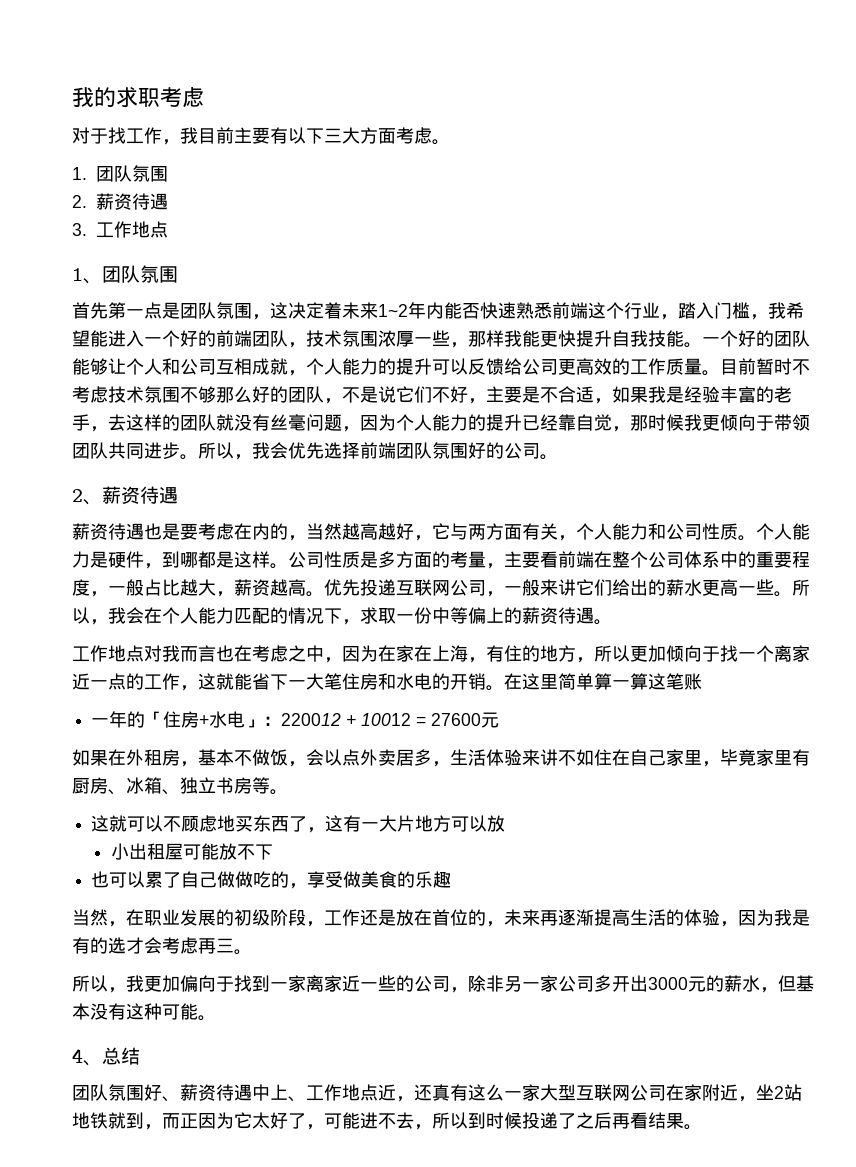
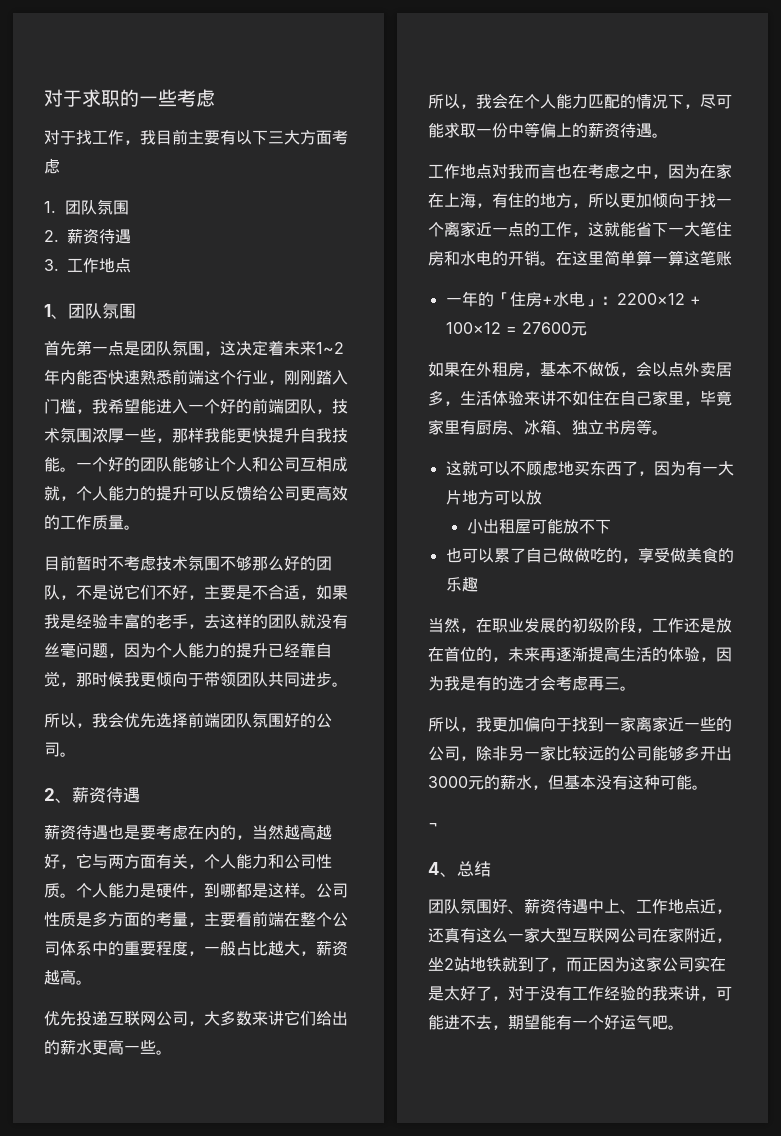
[72,87,160,108] 我的求职 -> [44,89,177,107] 对于求职的一些
[432,139,450,145] 。 -> (60, 166) none
(678, 317) none -> [284,370,316,385] 刚刚
(720, 373) none -> (140, 527) //
(198, 457) none -> (348, 684) //
(324, 594) none -> (92, 982) //
[504,579,540,596] 一般 -> [204,1010,252,1026] 大多数
(792, 594) none -> (172, 1052) //
(360, 622) none -> [700,94,732,109] [428,123,444,138] 尽可能
[281,713,412,726] 220012 + 10012 -> [616,293,701,305] [445,322,501,334] 2200×12 + 100×12
[325,815,344,832] 这 -> [653,461,686,476] 因为
[558,976,594,992] 公司 -> [556,746,684,761] 比较远的公司能够
(216, 1018) none -> [428,823,439,829] // ¬
(144, 1120) none -> [534,957,550,972] 了
[234,1112,684,1130] 它太好了，可能进不去，所以到时候投递了之后再看结果 -> [630,956,726,972] [428,986,732,1001] [428,1014,668,1030] 这家公司实在是太好了，对于没有工作经验的我来讲，可能进不去，期望能有一个好运气吧

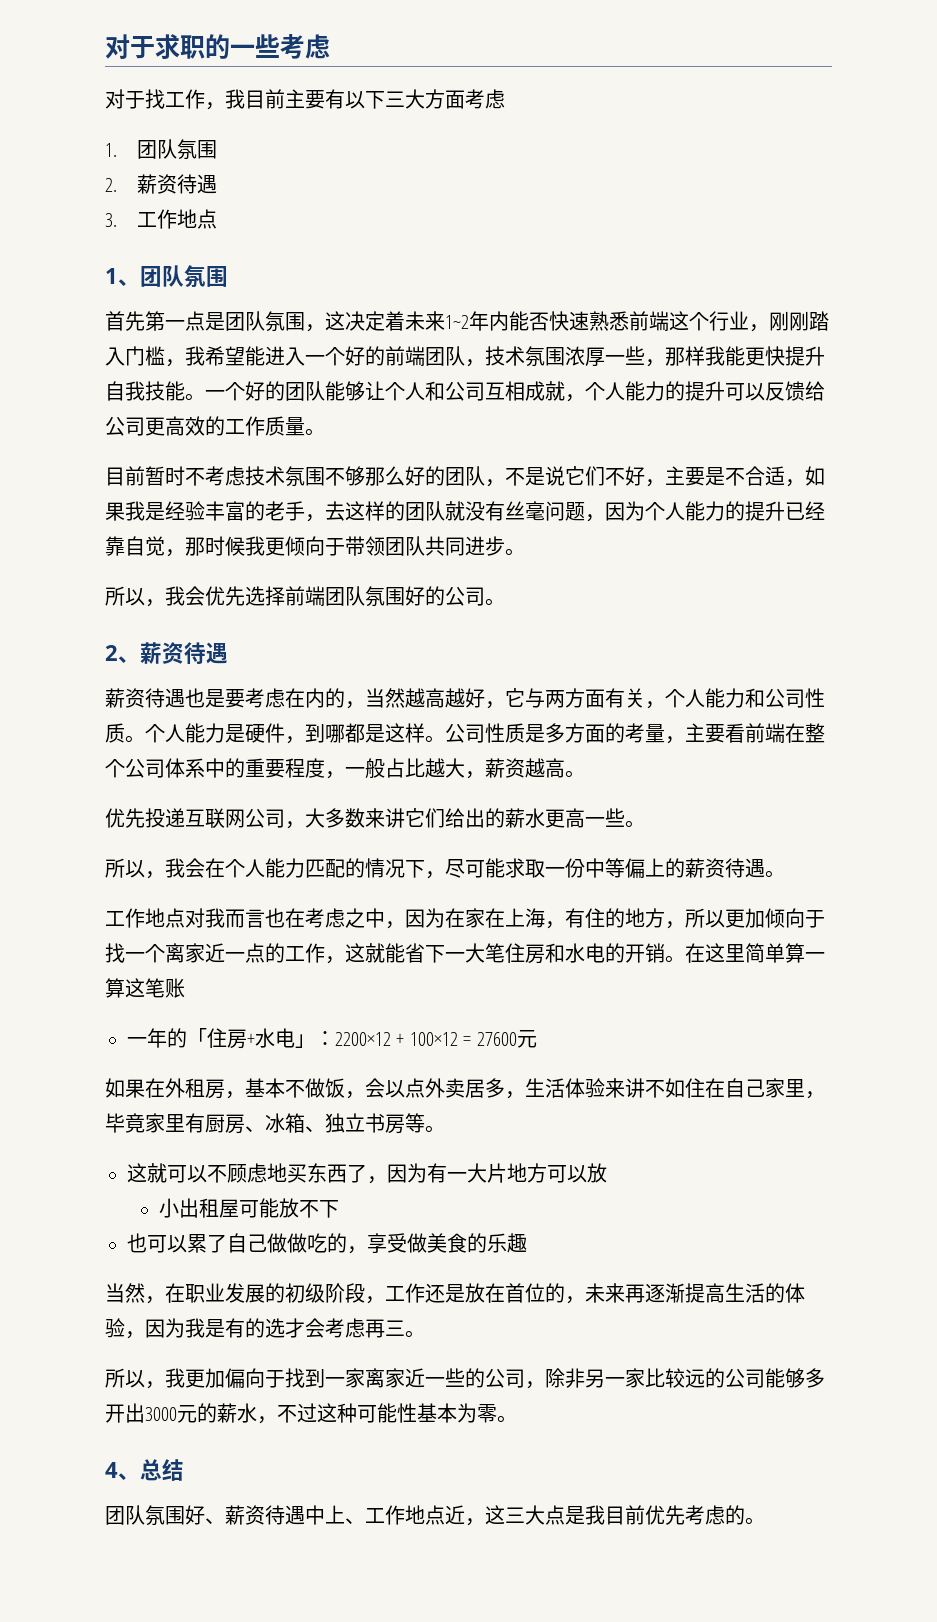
[548,775,708,790] [428,823,439,829] 但基本没有这种可能。 // ¬ -> [277,1403,517,1423] 不过这种可能性基本为零。
[428,927,732,943] [428,956,726,972] [428,986,732,1001] [428,1014,668,1030] 还真有这么一家大型互联网公司在家附近，坐2站地铁就到了，而正因为这家公司实在是太好了，对于没有工作经验的我来讲，可能进不去，期望能有一个好运气吧 -> [485,1505,745,1525] 这三大点是我目前优先考虑的

